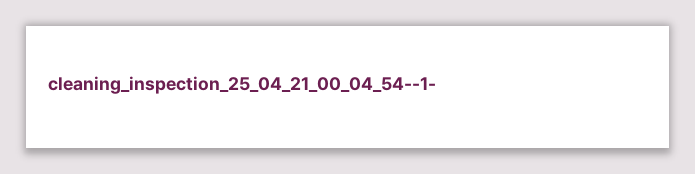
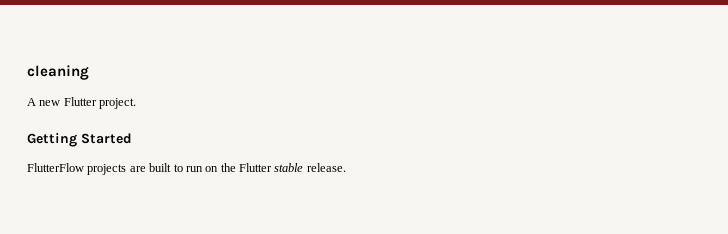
[48,76,436,94] cleaning_inspection_25_04_21_00_04_54--1- -> [27,65,89,80] [27,97,137,109] [27,133,132,147] [27,163,346,175] cleaning // A new Flutter project. // Getting Started // FlutterFlow projects are built to run on the Flutter stable release.

